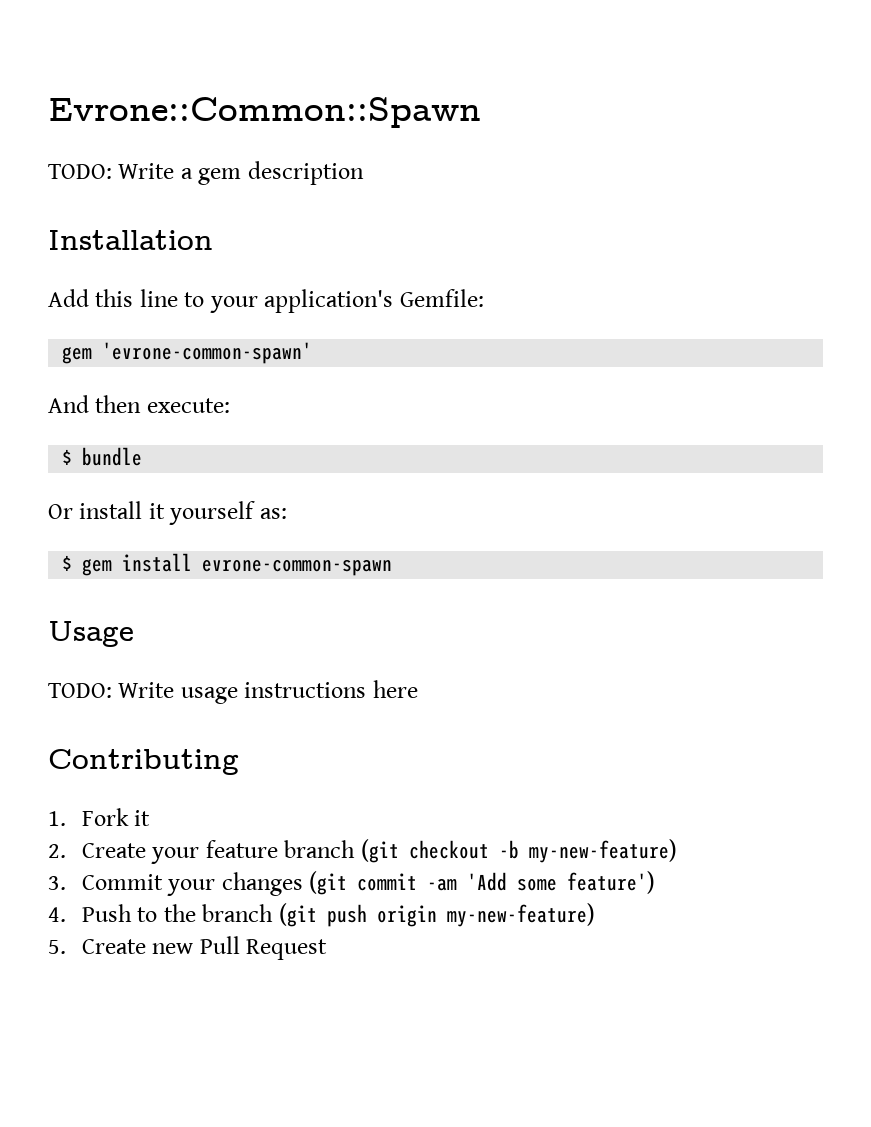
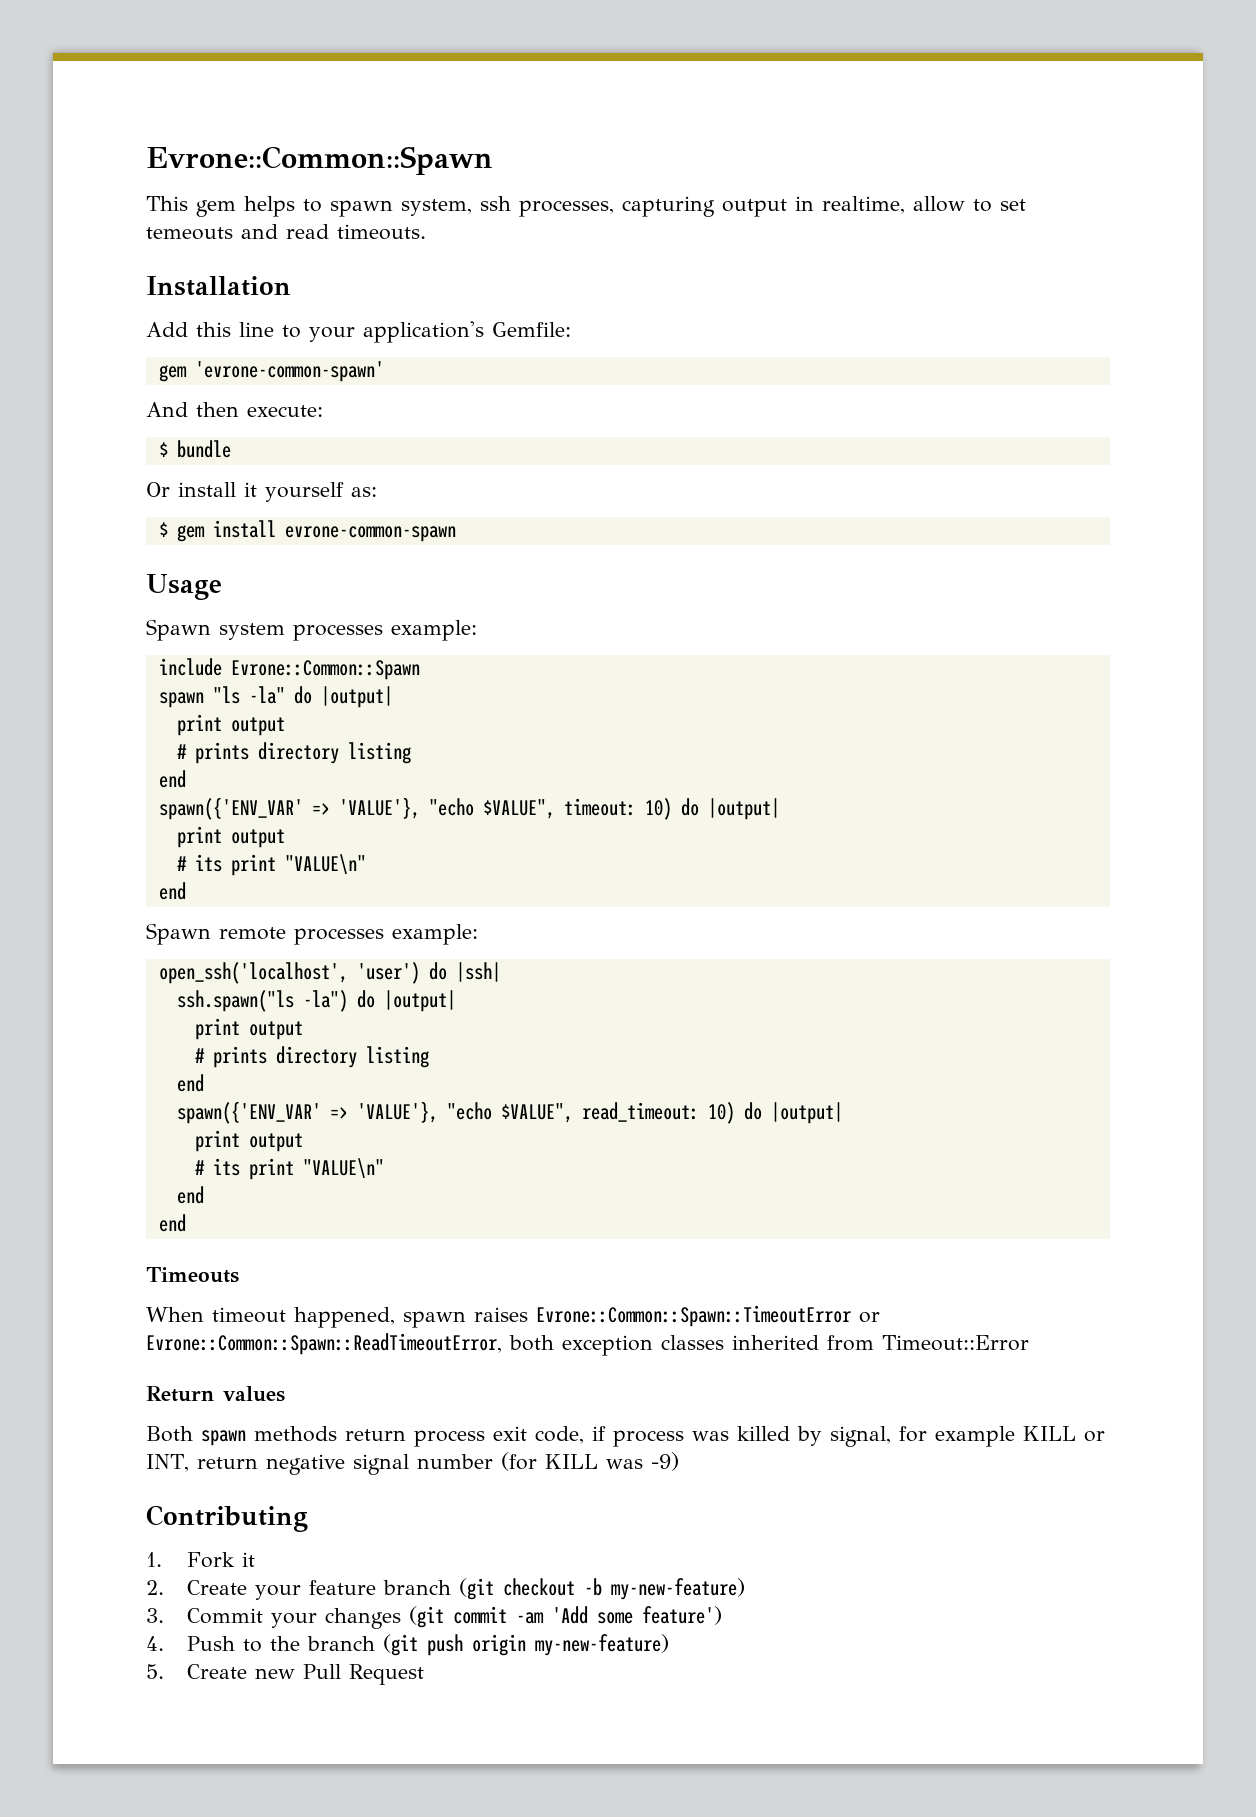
[48,97,481,128] [48,161,364,185] Evrone::Common::Spawn // TODO: Write a gem description -> [146,146,493,175] [146,196,1026,217] [146,224,426,240] Evrone::Common::Spawn // This gem helps to spawn system, ssh processes, capturing output in realtime, allow to set temeouts and read timeouts.
[48,680,418,704] TODO: Write usage instructions here -> [146,619,477,641] [158,658,420,680] [158,686,393,708] [176,714,285,736] [176,742,411,764] [158,770,186,788] [158,797,780,820] [176,826,285,848] [176,854,366,876] [158,882,186,900] [146,923,478,945] [158,962,501,984] [176,990,456,1012] [194,1018,303,1040] [194,1046,429,1068] [176,1074,204,1092] [176,1101,843,1124] [194,1130,303,1152] [194,1158,384,1180] [176,1186,204,1204] [158,1214,186,1232] [146,1267,239,1283] [146,1305,880,1328] [146,1333,1029,1356] [146,1386,285,1402] [146,1426,1105,1447] [146,1452,679,1475] Spawn system processes example: // include Evrone::Common::Spawn // spawn "ls -la" do |output| // print output // # prints directory listing // end // spawn({'ENV_VAR' => 'VALUE'}, "echo $VALUE", timeout: 10) do |output| // print output // # its print "VALUE\n" // end // Spawn remote processes example: // open_ssh('localhost', 'user') do |ssh| // ssh.spawn("ls -la") do |output| // print output // # prints directory listing // end // spawn({'ENV_VAR' => 'VALUE'}, "echo $VALUE", read_timeout: 10) do |output| // print output // # its print "VALUE\n" // end // end // Timeouts // When timeout happened, spawn raises Evrone::Common::Spawn::TimeoutError or Evrone::Common::Spawn::ReadTimeoutError, both exception classes inherited from Timeout::Error // Return values // Both spawn methods return process exit code, if process was killed by signal, for example KILL or INT, return negative signal number (for KILL was -9)

